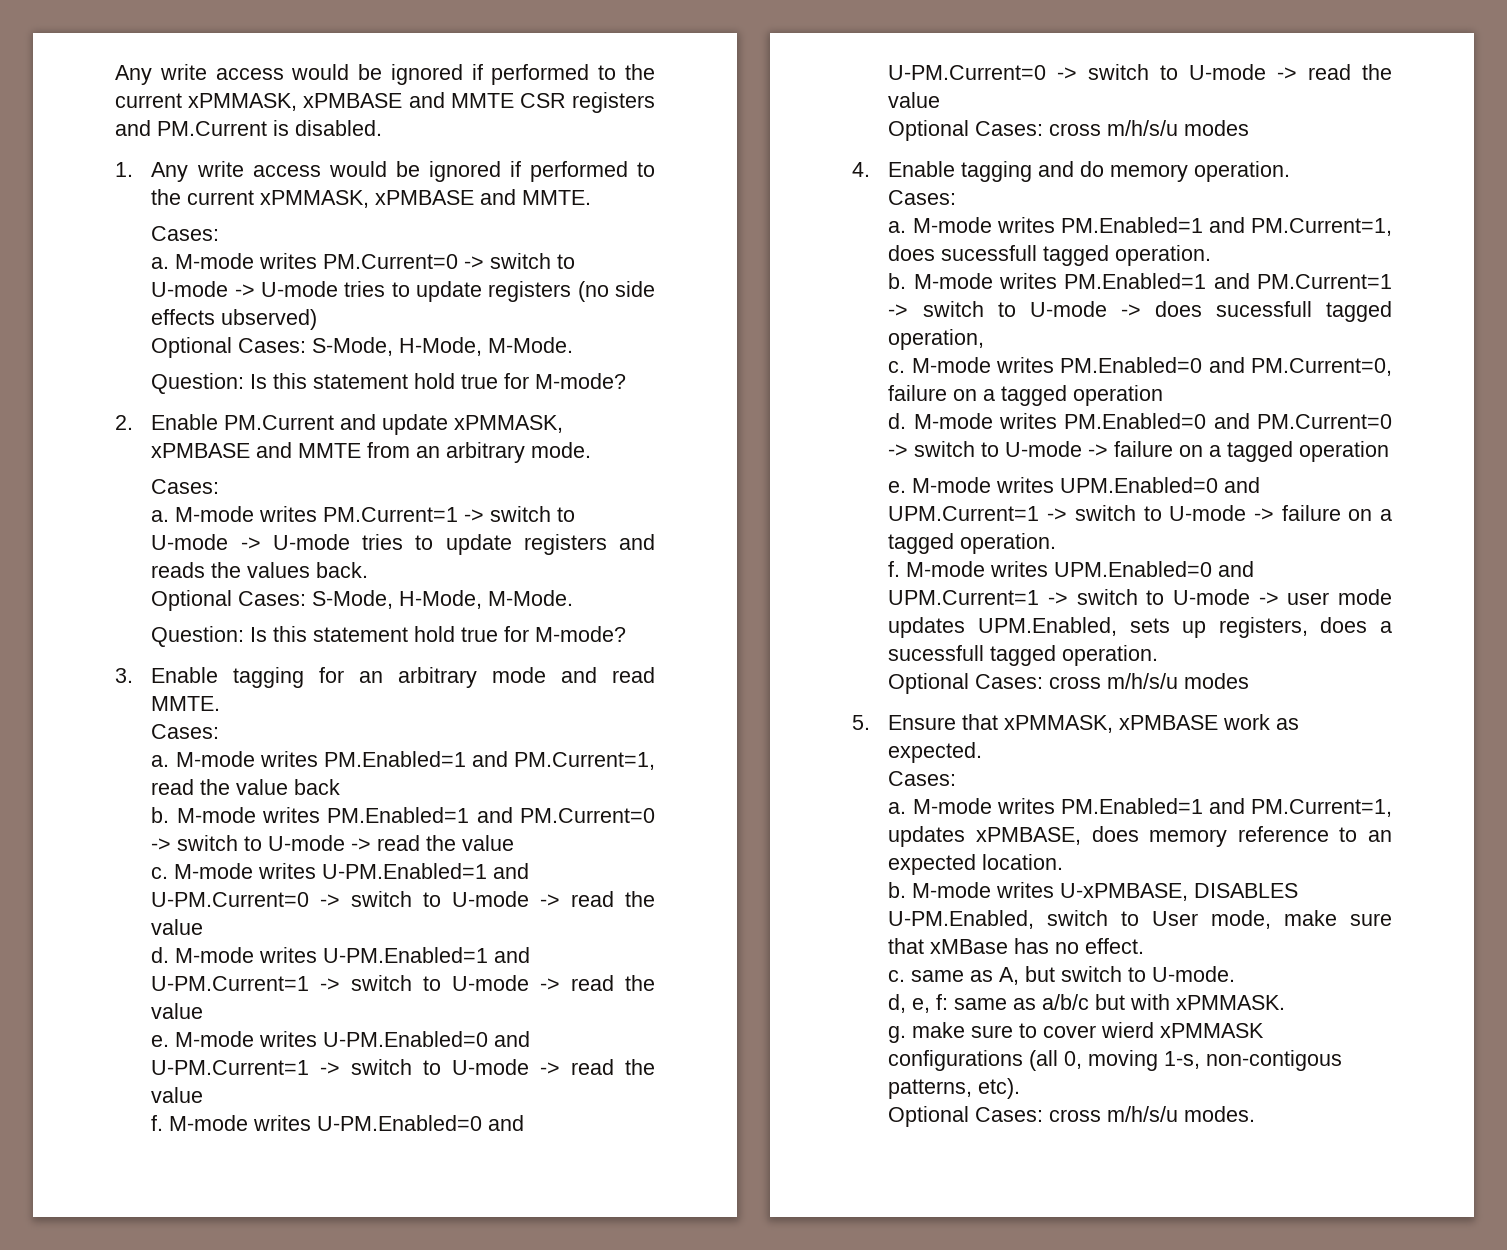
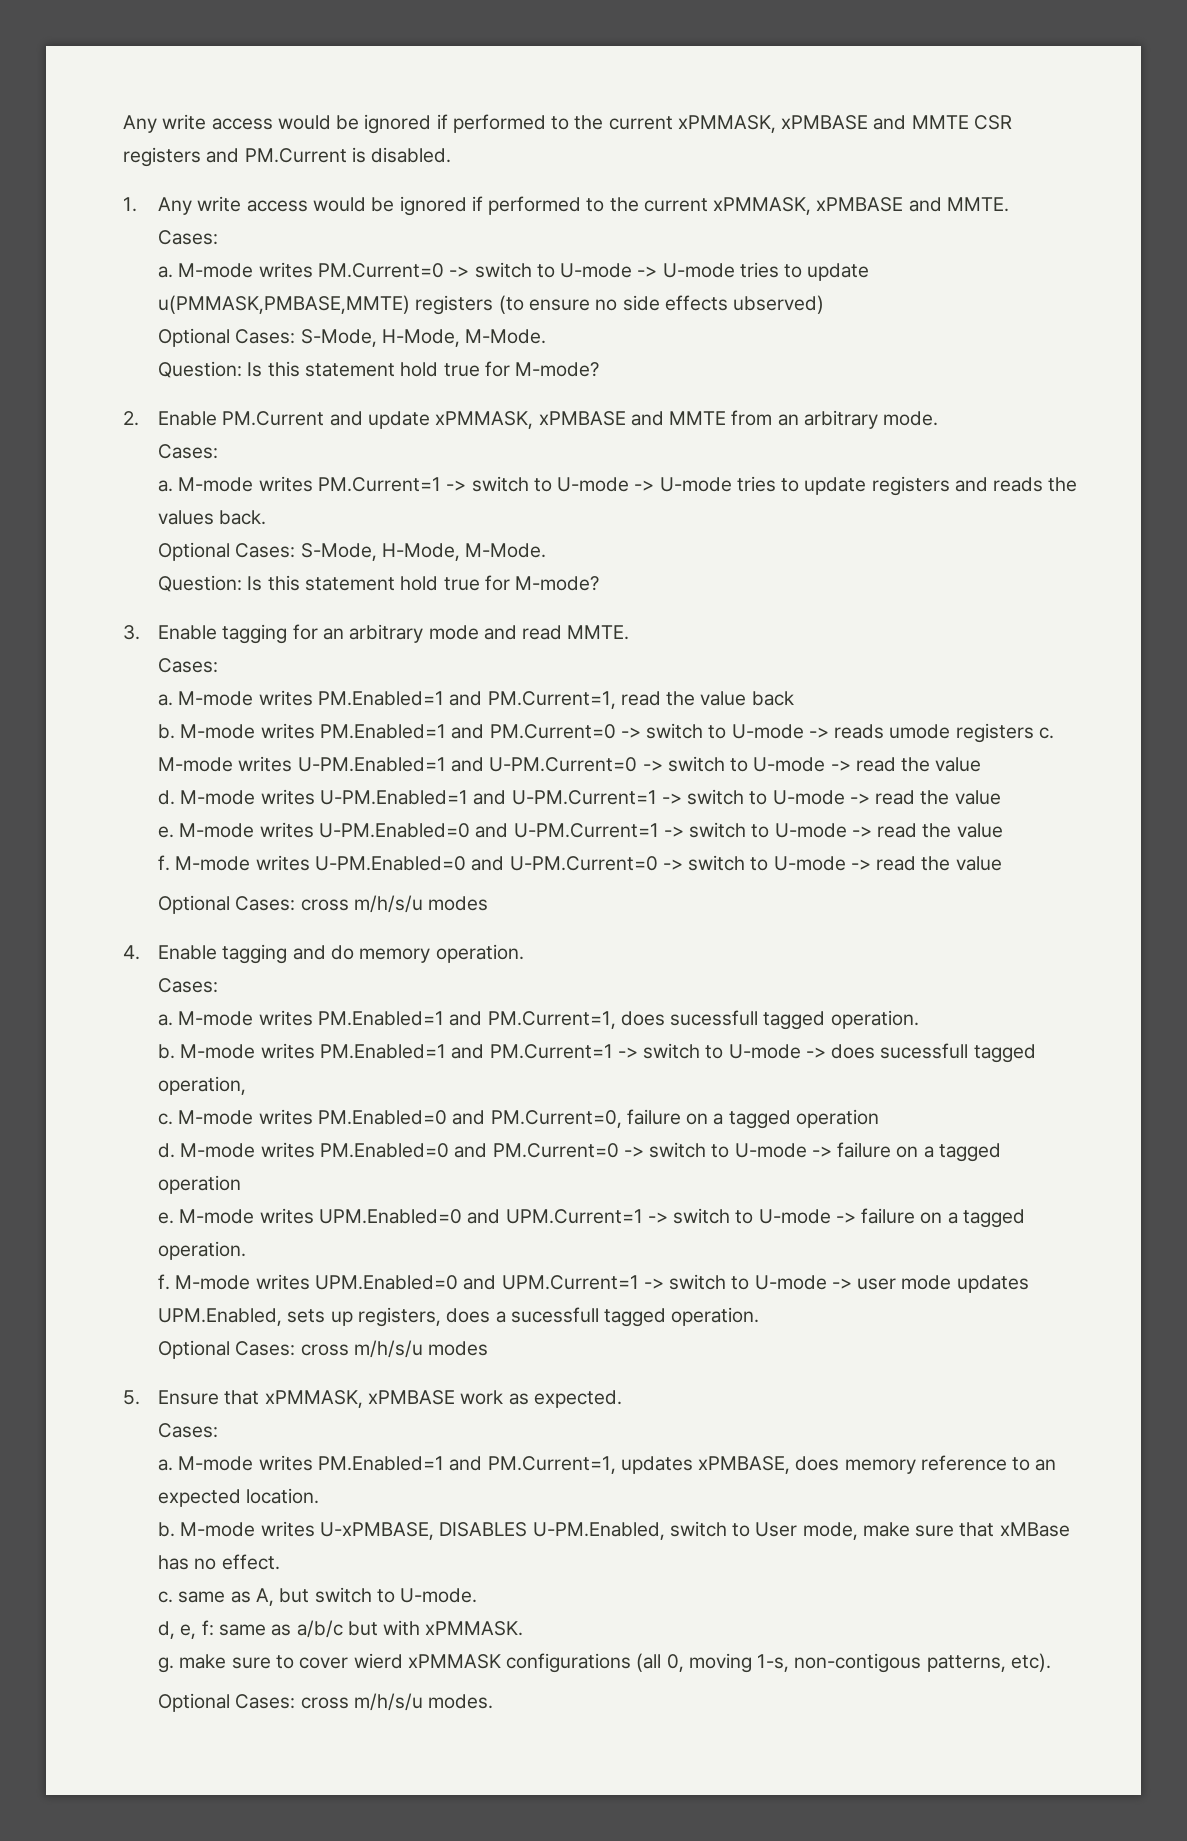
[488,281,609,302] registers (no -> [158,295,618,315] u(PMMASK,PMBASE,MMTE) registers (to ensure no
[377,835,515,851] read the value // -> [834,723,1034,743] reads umode registers

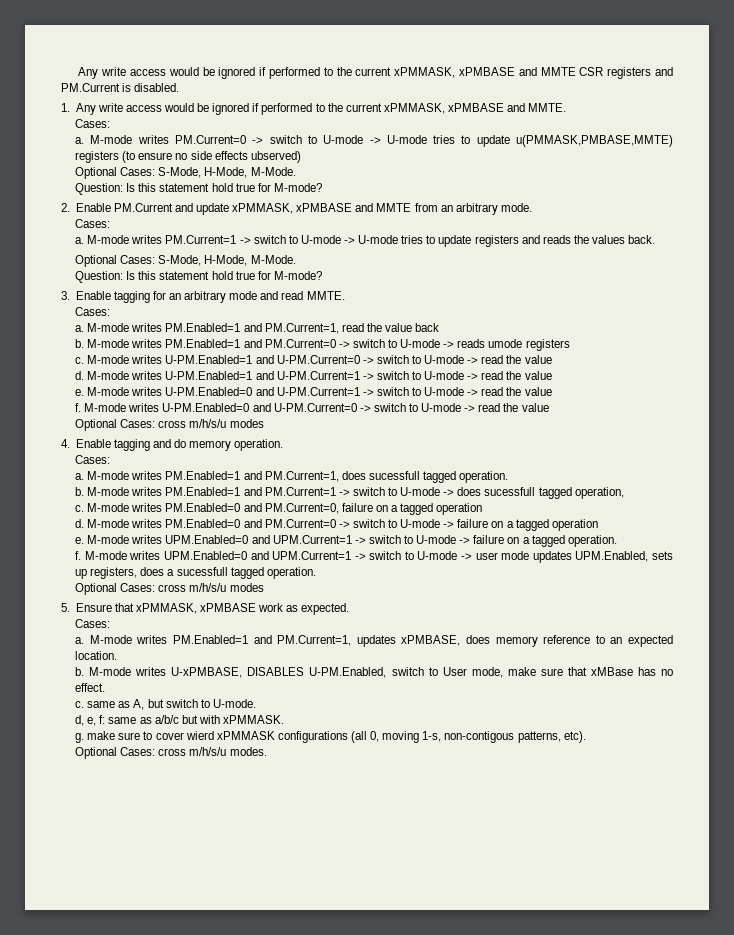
(1034, 733) none -> (570, 345) //

